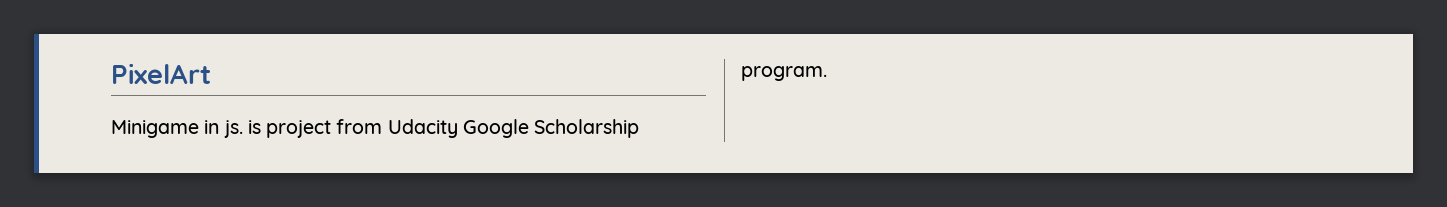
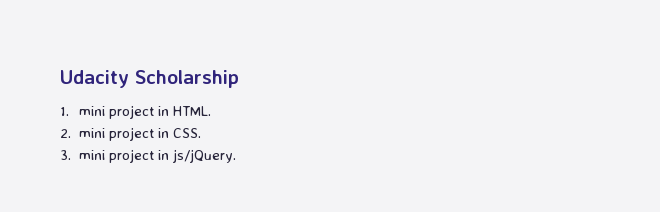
[111,63,211,84] [111,119,640,138] [741,66,827,81] PixelArt // Minigame in js. is project from Udacity Google Scholarship program. -> [60,70,239,88] [60,105,211,119] [60,127,201,141] [60,149,236,163] Udacity Scholarship // 1. mini project in HTML. // 2. mini project in CSS. // 3. mini project in js/jQuery.

